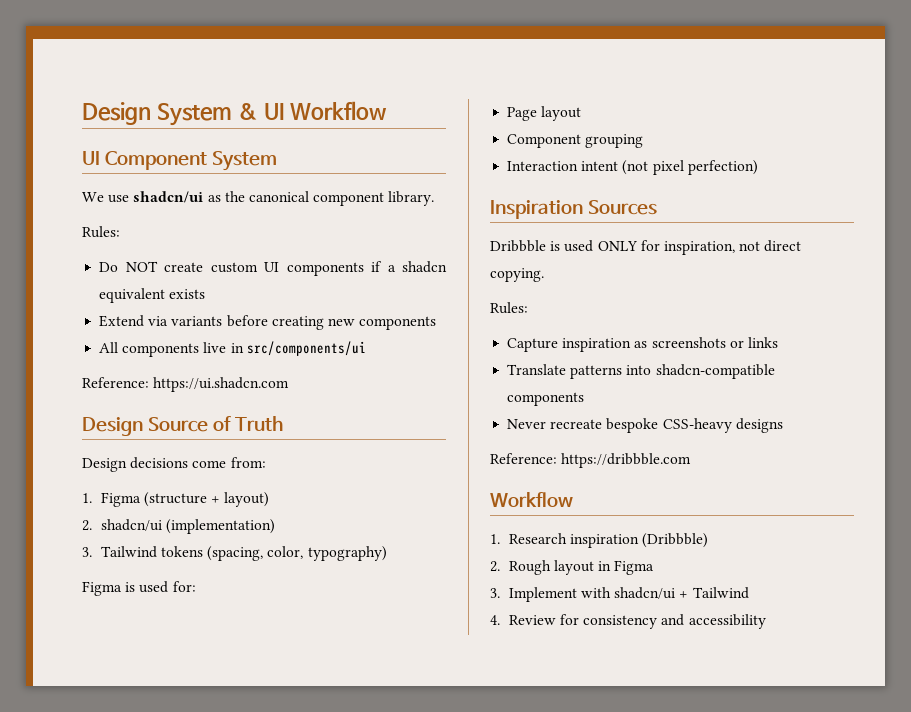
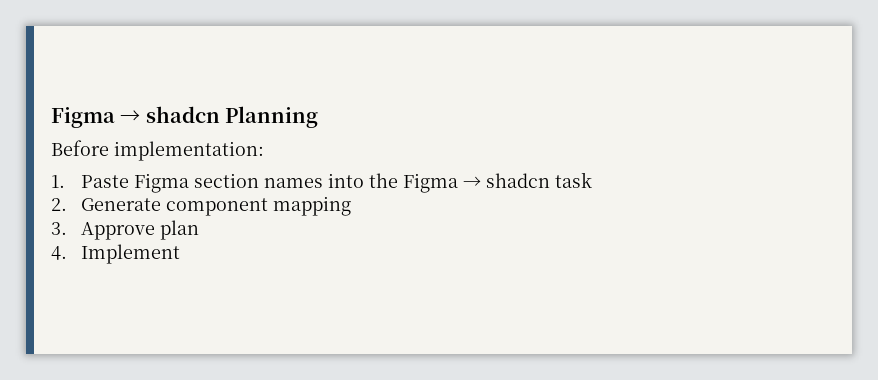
[82,101,387,126] [82,151,278,171] [82,191,435,206] [82,226,120,238] [99,261,447,276] [99,288,206,303] [99,315,437,330] [99,341,366,357] [82,377,290,392] [82,416,284,436] [82,457,266,472] [82,492,270,507] [82,519,276,534] [82,546,387,561] [82,581,196,596] [507,106,582,121] [507,134,644,148] [507,160,758,175] [490,200,658,219] [490,240,802,255] [490,268,544,282] [490,302,528,314] [507,337,778,352] [507,364,775,379] [507,392,585,406] [507,418,783,433] [490,453,692,468] [490,492,573,507] [490,533,709,548] [490,560,655,575] [490,587,749,602] [490,614,766,629] Design System & UI Workflow // UI Component System // We use shadcn/ui as the canonical component library. // Rules: // Do NOT create custom UI components if a shadcn equivalent exists // Extend via variants before creating new components // All components live in src/components/ui // Reference: https://ui.shadcn.com // Design Source of Truth // Design decisions come from: // 1. Figma (structure + layout) // 2. shadcn/ui (implementation) // 3. Tailwind tokens (spacing, color, typography) // Figma is used for: // Page layout // Component grouping // Interaction intent (not pixel perfection) // Inspiration Sources // Dribbble is used ONLY for inspiration, not direct copying. // Rules: // Capture inspiration as screenshots or links // Translate patterns into shadcn-compatible components // Never recreate bespoke CSS-heavy designs // Reference: https://dribbble.com // Workflow // 1. Research inspiration (Dribbble) // 2. Rough layout in Figma // 3. Implement with shadcn/ui + Tailwind // 4. Review for consistency and accessibility -> [51,106,319,128] [51,140,264,161] [51,172,592,193] [51,196,351,216] [51,220,199,240] [51,244,180,264] Figma → shadcn Planning // Before implementation: // 1. Paste Figma section names into the Figma → shadcn task // 2. Generate component mapping // 3. Approve plan // 4. Implement

